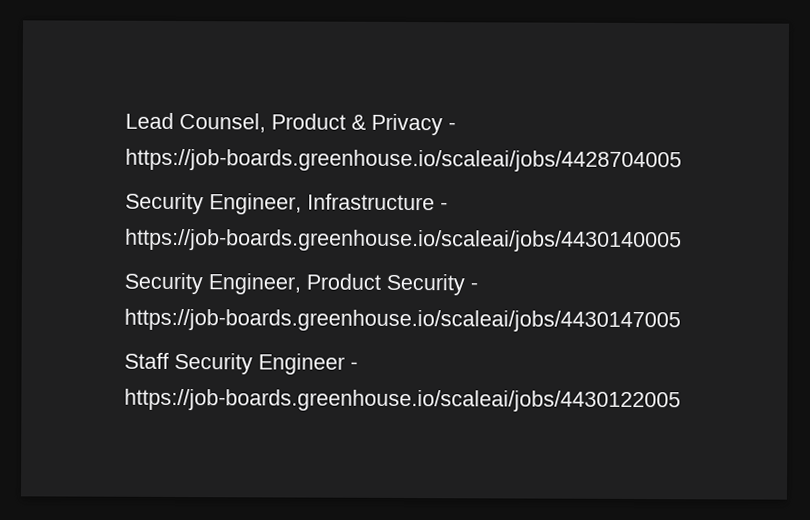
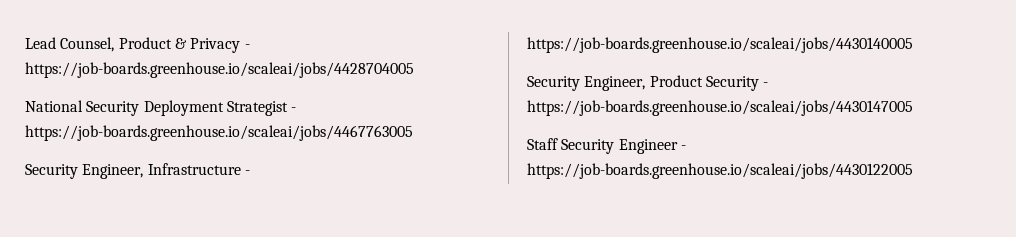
(682, 160) none -> [25,100,297,116] [25,125,413,141] // National Security Deployment Strategist - https://job-boards.greenhouse.io/scaleai/jobs/4467763005

